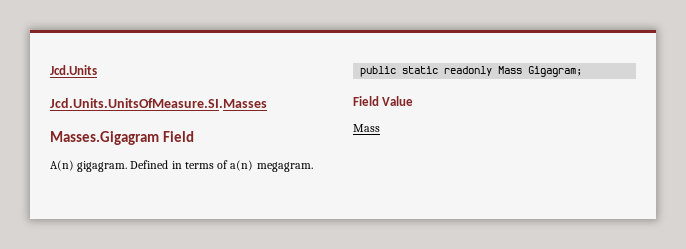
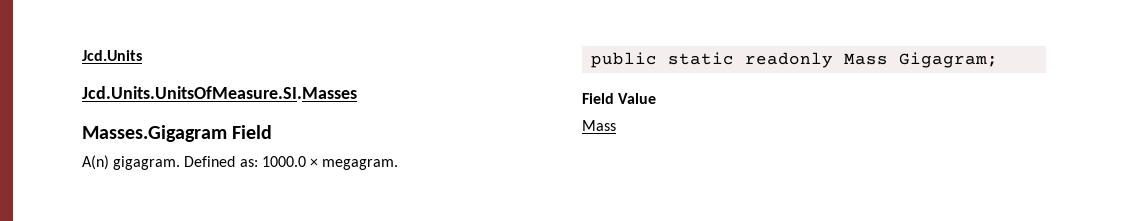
[171,160,254,171] in terms of a(n) -> [239,156,318,167] as: 1000.0 ×

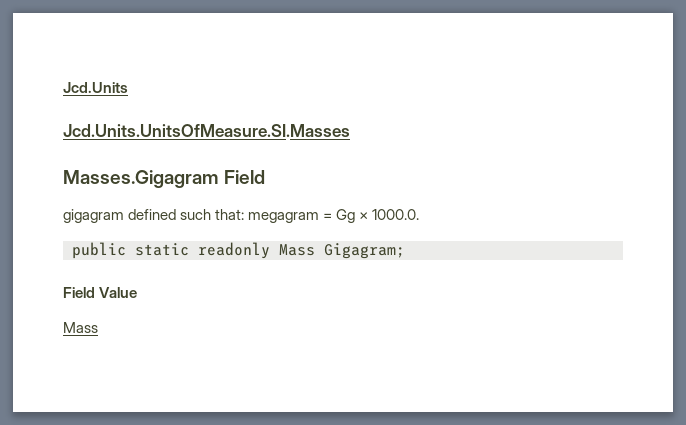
[82,155,399,170] A(n) gigagram. Defined as: 1000.0 × megagram. -> [63,209,420,223] gigagram defined such that: megagram = Gg × 1000.0.

